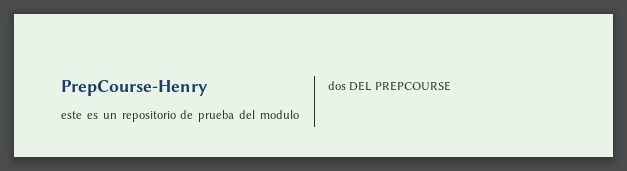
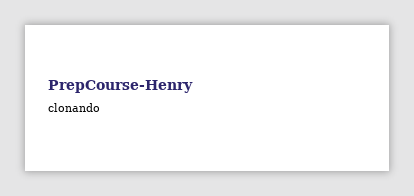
[61,110,299,122] [328,81,451,91] este es un repositorio de prueba del modulo dos DEL PREPCOURSE -> [48,103,100,112] clonando

